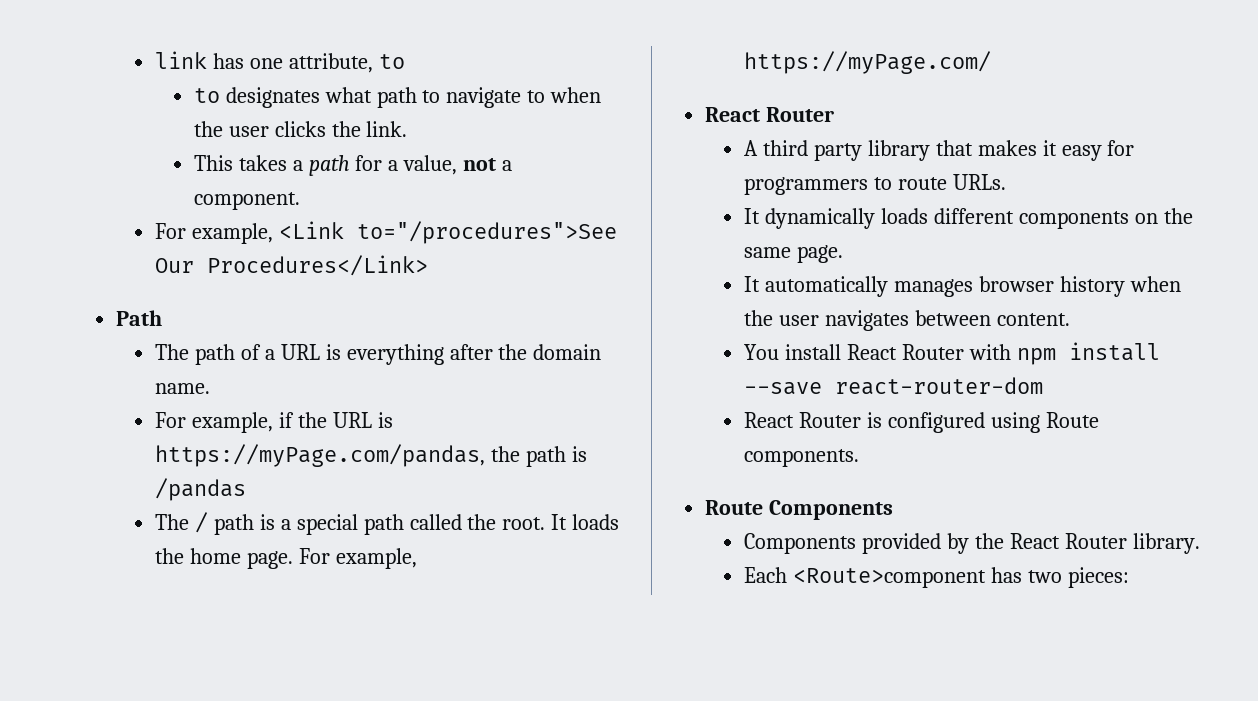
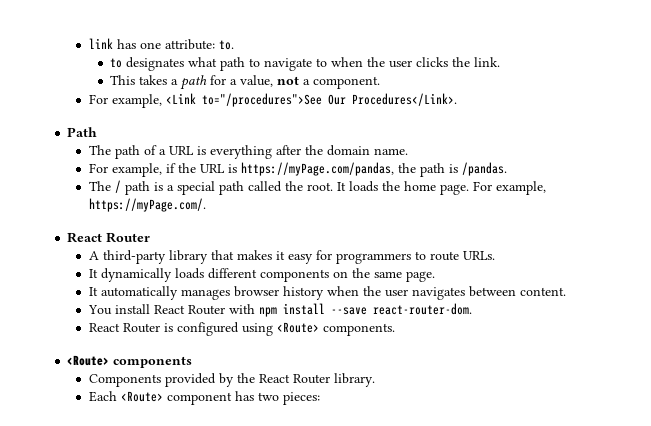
[288,53,405,73] attribute, to -> [164,39,234,50] attribute: to.
[206,255,428,276] Procedures</Link> -> [351,93,457,106] Procedures</Link>.
[154,478,246,501] /pandas -> [461,162,507,176] /pandas.
[743,51,991,74] https://myPage.com/ -> [88,198,206,212] https://myPage.com/.
[762,140,862,161] third party -> [102,250,166,264] third-party
[834,377,1043,395] react-router-dom -> [372,303,472,315] react-router-dom.
[1045,412,1099,428] Route -> [276,322,319,333] <Route>
[705,500,894,520] Route Components -> [67,355,193,368] <Route> components
[792,568,986,588] <Route>component -> [120,391,232,405] <Route> component

